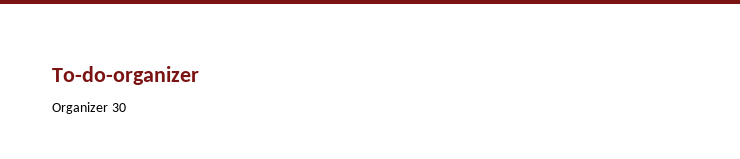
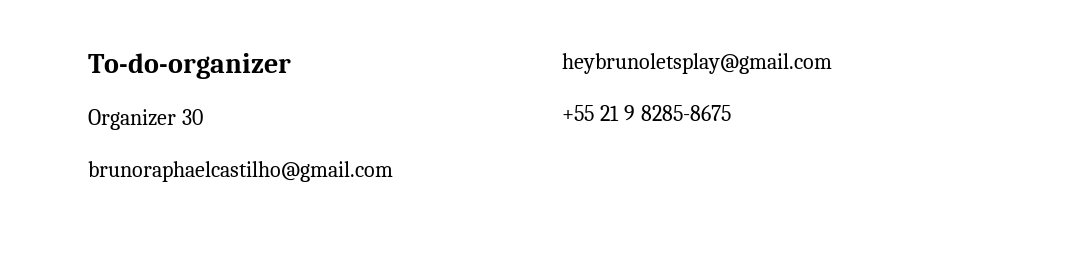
(126, 107) none -> [88,161,393,182] [562,53,832,74] [562,105,731,121] // brunoraphaelcastilho@gmail.com heybrunoletsplay@gmail.com // +55 21 9 8285-8675

